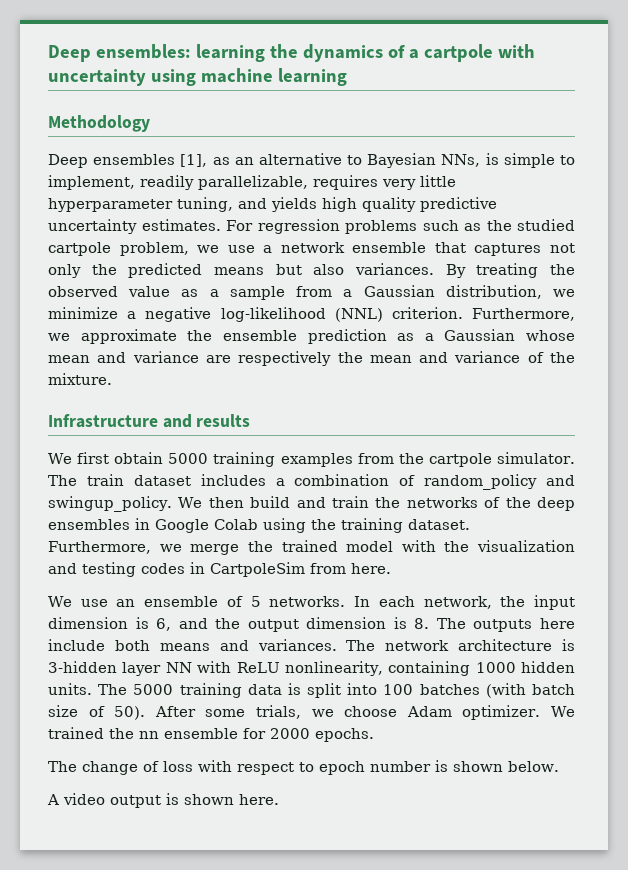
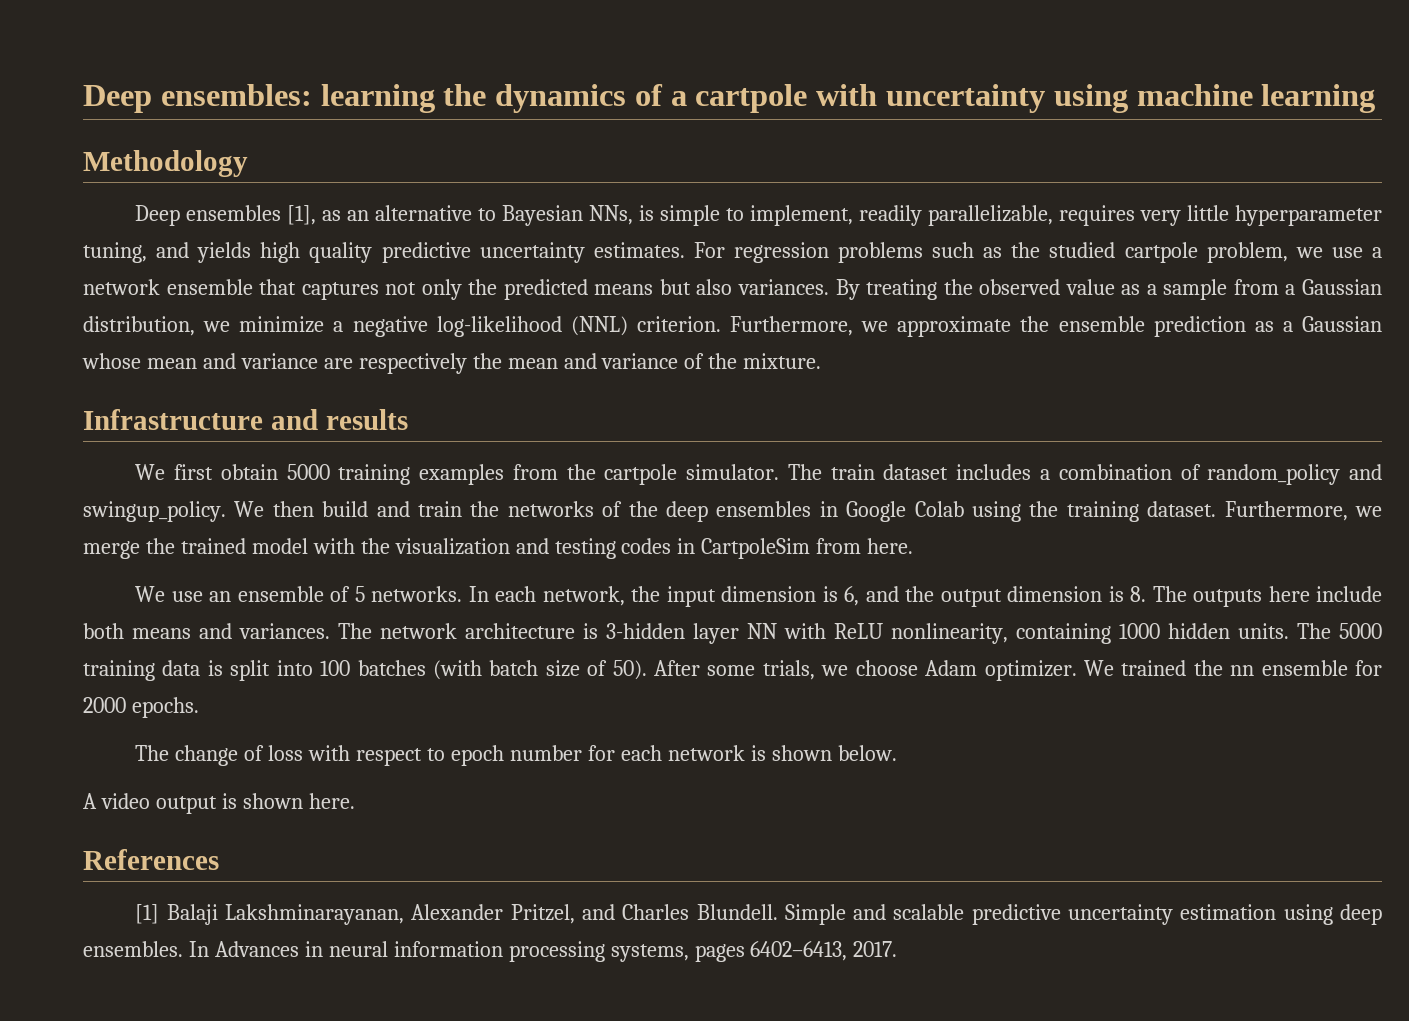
(431, 766) none -> [587,745,745,761] for each network
(279, 799) none -> [83,849,219,870] [135,904,1383,925] [83,941,898,962] // References // [1] Balaji Lakshminarayanan, Alexander Pritzel, and Charles Blundell. Simple and scalable predictive uncertainty estimation using deep ensembles. In Advances in neural information processing systems, pages 6402–6413, 2017.

